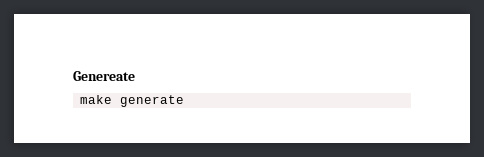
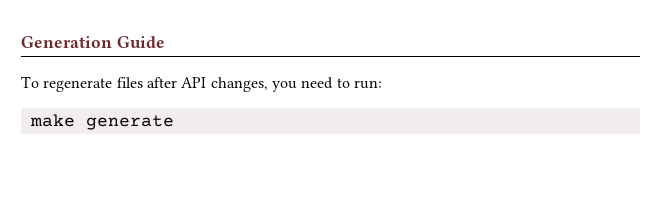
[73,71,135,81] Genereate -> [21,36,165,48] [21,76,382,92] Generation Guide // To regenerate files after API changes, you need to run:

